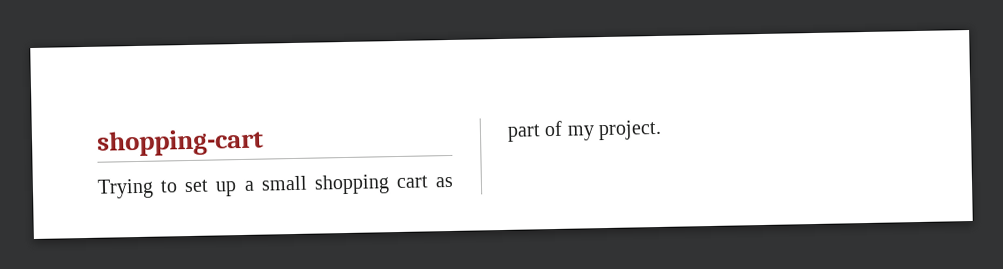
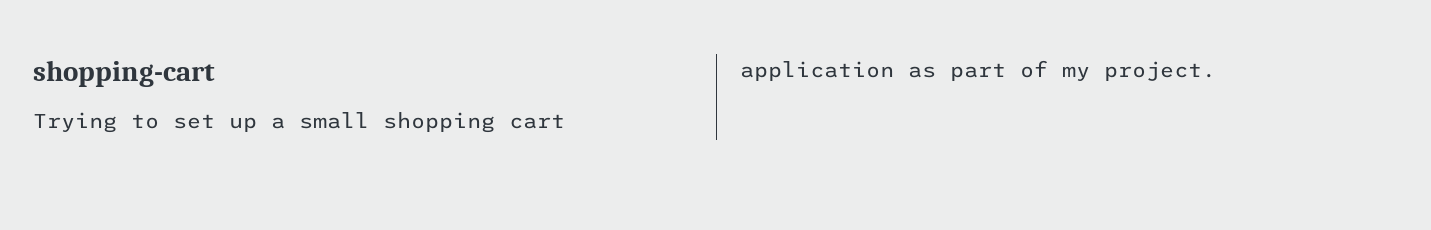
(429, 182) none -> [740,61,894,81] application

